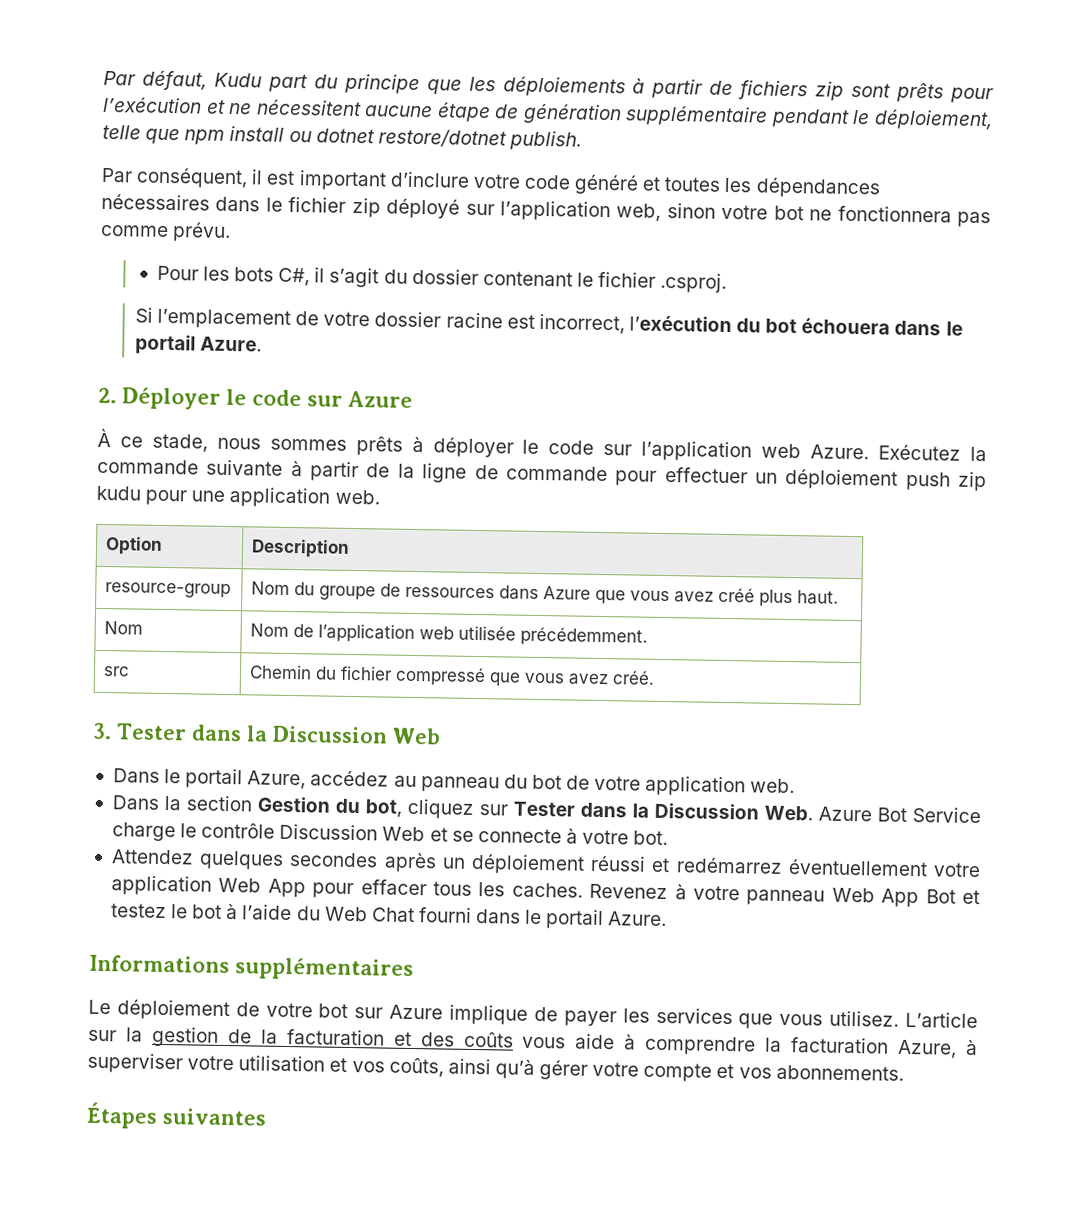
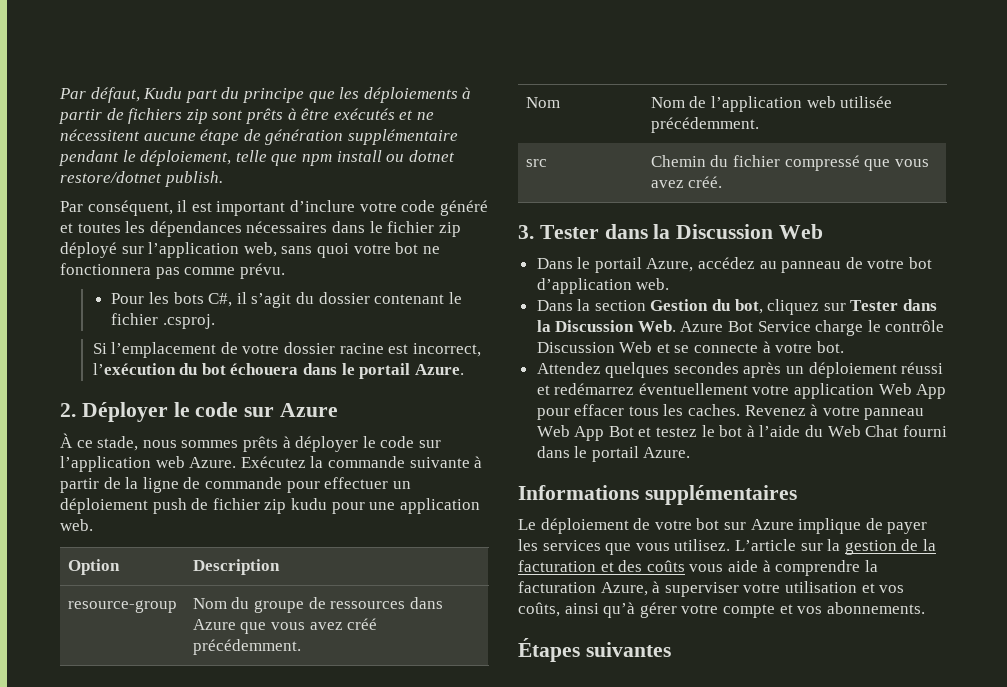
[950,87,994,104] [102,96,202,114] pour l’exécution -> [287,108,395,120] à être exécutés
[666,202,716,219] sinon -> [281,243,349,258] sans quoi
(951, 481) none -> [191,498,260,510] de fichier
[759,589,840,608] plus haut. -> [192,639,301,655] précédemment.
[503,774,747,797] du bot de votre application -> [845,257,933,269] [536,278,632,294] de votre bot d’application

